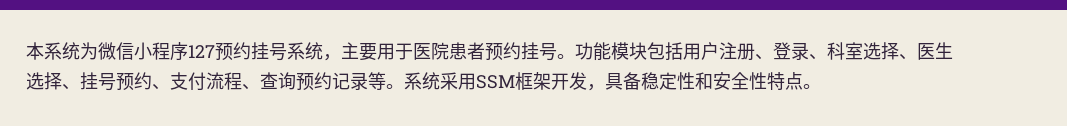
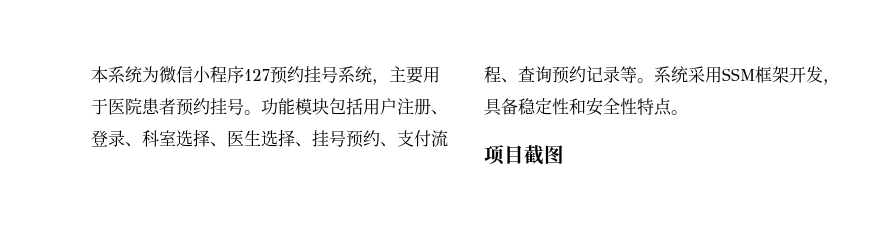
(821, 86) none -> [484,145,564,165] // 项目截图

